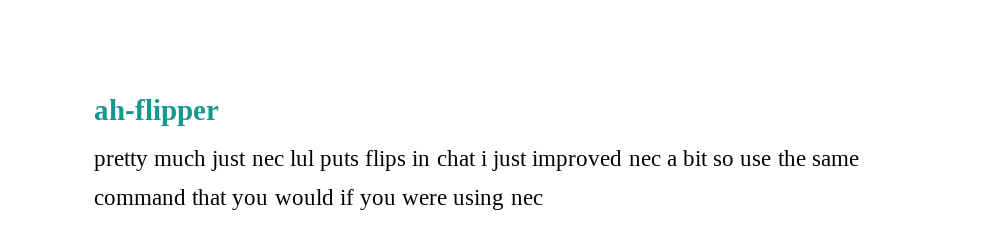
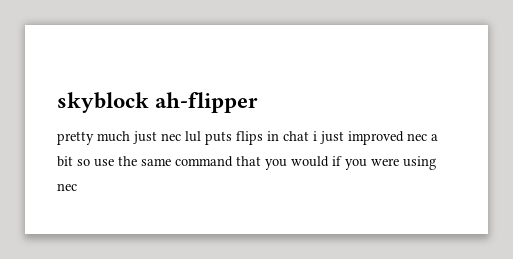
(94, 112) none -> [57,92,149,113] skyblock

